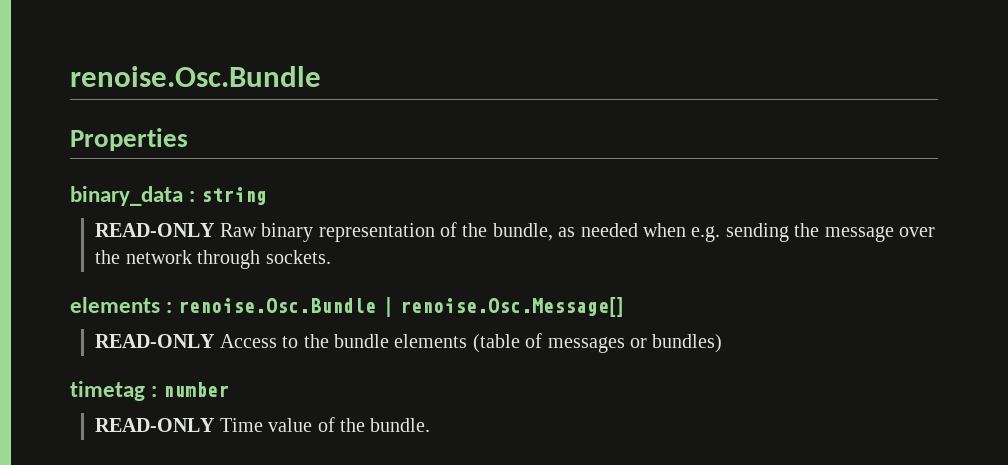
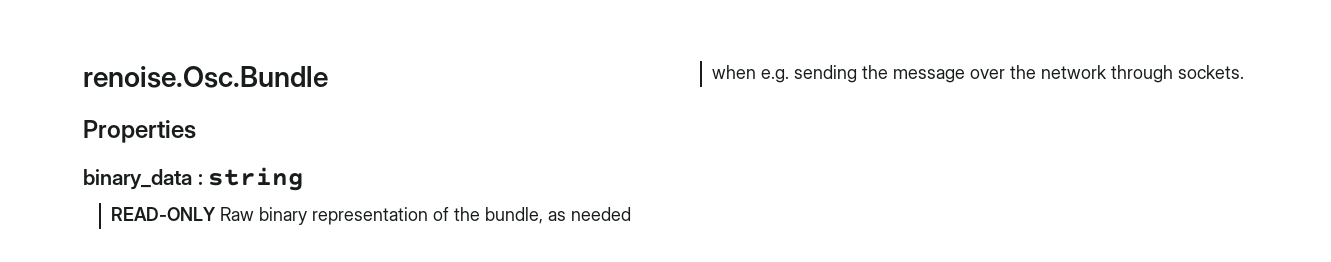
[70,297,623,317] [95,333,723,353] [70,381,230,401] [95,417,431,432] // elements : renoise.Osc.Bundle | renoise.Osc.Message[] // READ-ONLY Access to the bundle elements (table of messages or bundles) // timetag : number // READ-ONLY Time value of the bundle. -> (1245, 72) none

